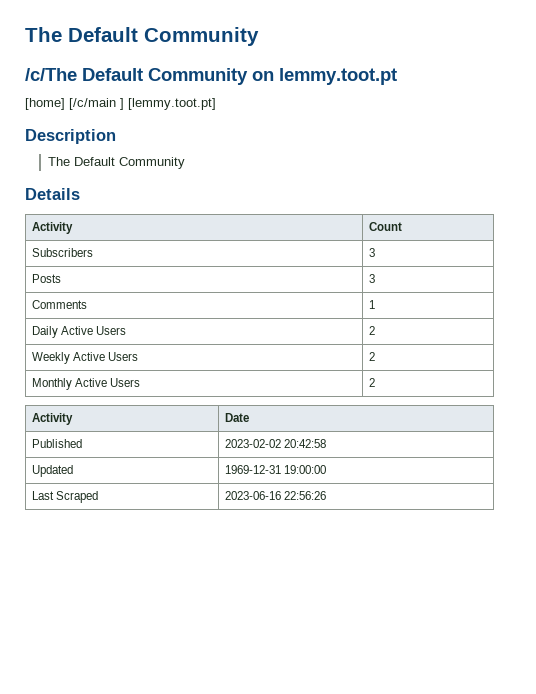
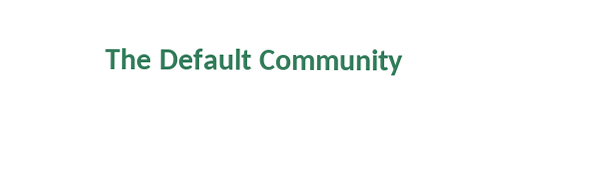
[25,27,259,46] [25,68,397,85] [25,98,216,110] [25,129,116,144] [48,157,186,169] [25,188,80,200] [32,222,74,234] [369,222,403,231] [32,248,94,257] [369,248,376,257] [32,274,62,283] [369,274,376,283] [32,300,88,309] [369,300,376,309] [32,326,127,338] [369,326,376,335] [32,352,139,364] [369,352,376,361] [32,378,141,390] [369,378,376,387] [32,413,74,425] [225,413,250,422] [32,439,83,448] [225,439,327,448] [32,465,74,477] [225,465,327,474] [32,491,99,503] [225,491,327,500] The Default Community // /c/The Default Community on lemmy.toot.pt // [home] [/c/main ] [lemmy.toot.pt] // Description // The Default Community // Details // Activity | Count // Subscribers | 3 // Posts | 3 // Comments | 1 // Daily Active Users | 2 // Weekly Active Users | 2 // Monthly Active Users | 2 // Activity | Date // Published | 2023-02-02 20:42:58 // Updated | 1969-12-31 19:00:00 // Last Scraped | 2023-06-16 22:56:26 -> [105,48,404,76] The Default Community

